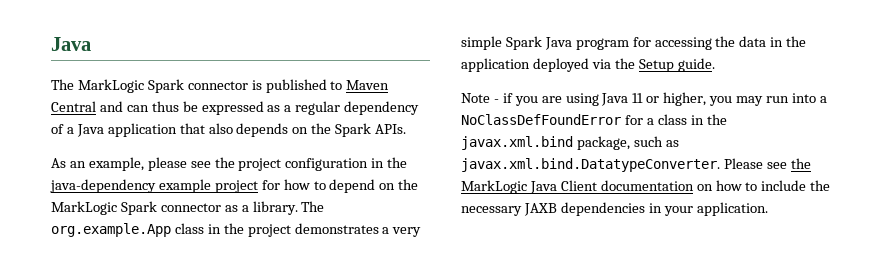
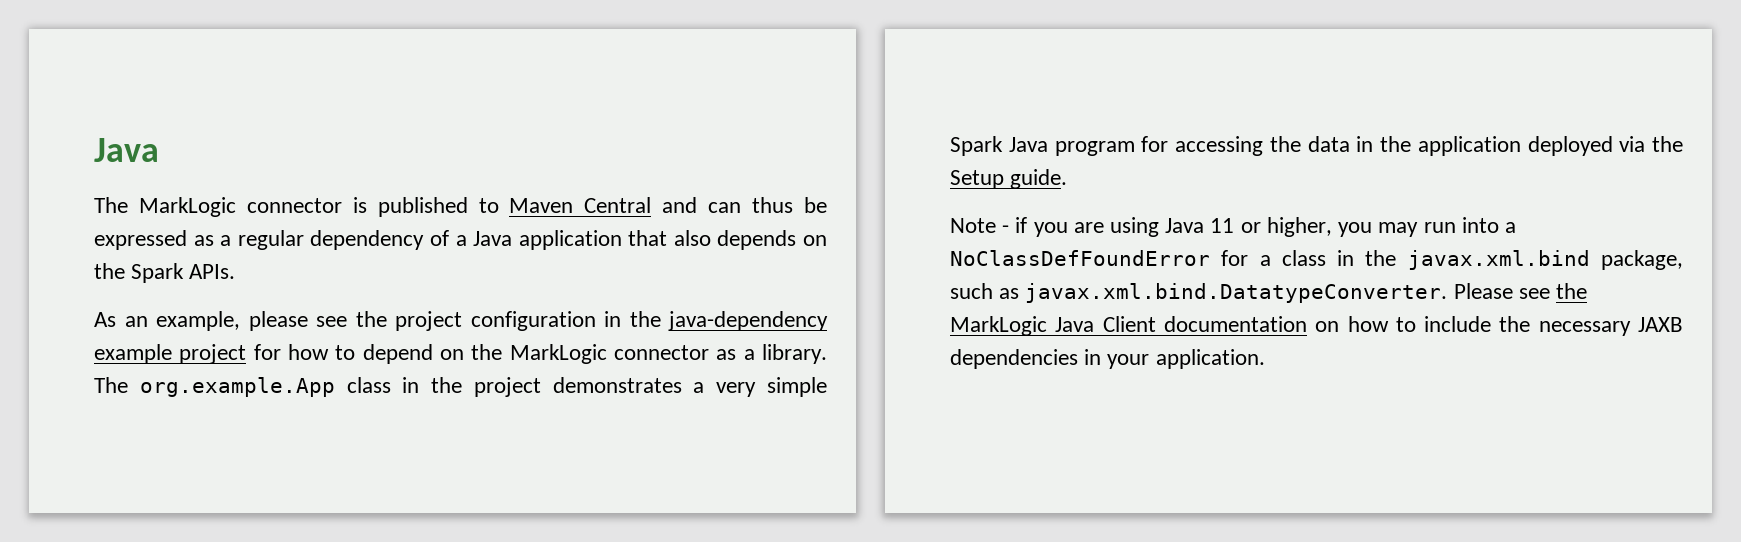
[147,79,184,93] Spark -> (236, 207) none
[120,201,157,215] Spark -> (607, 354) none

